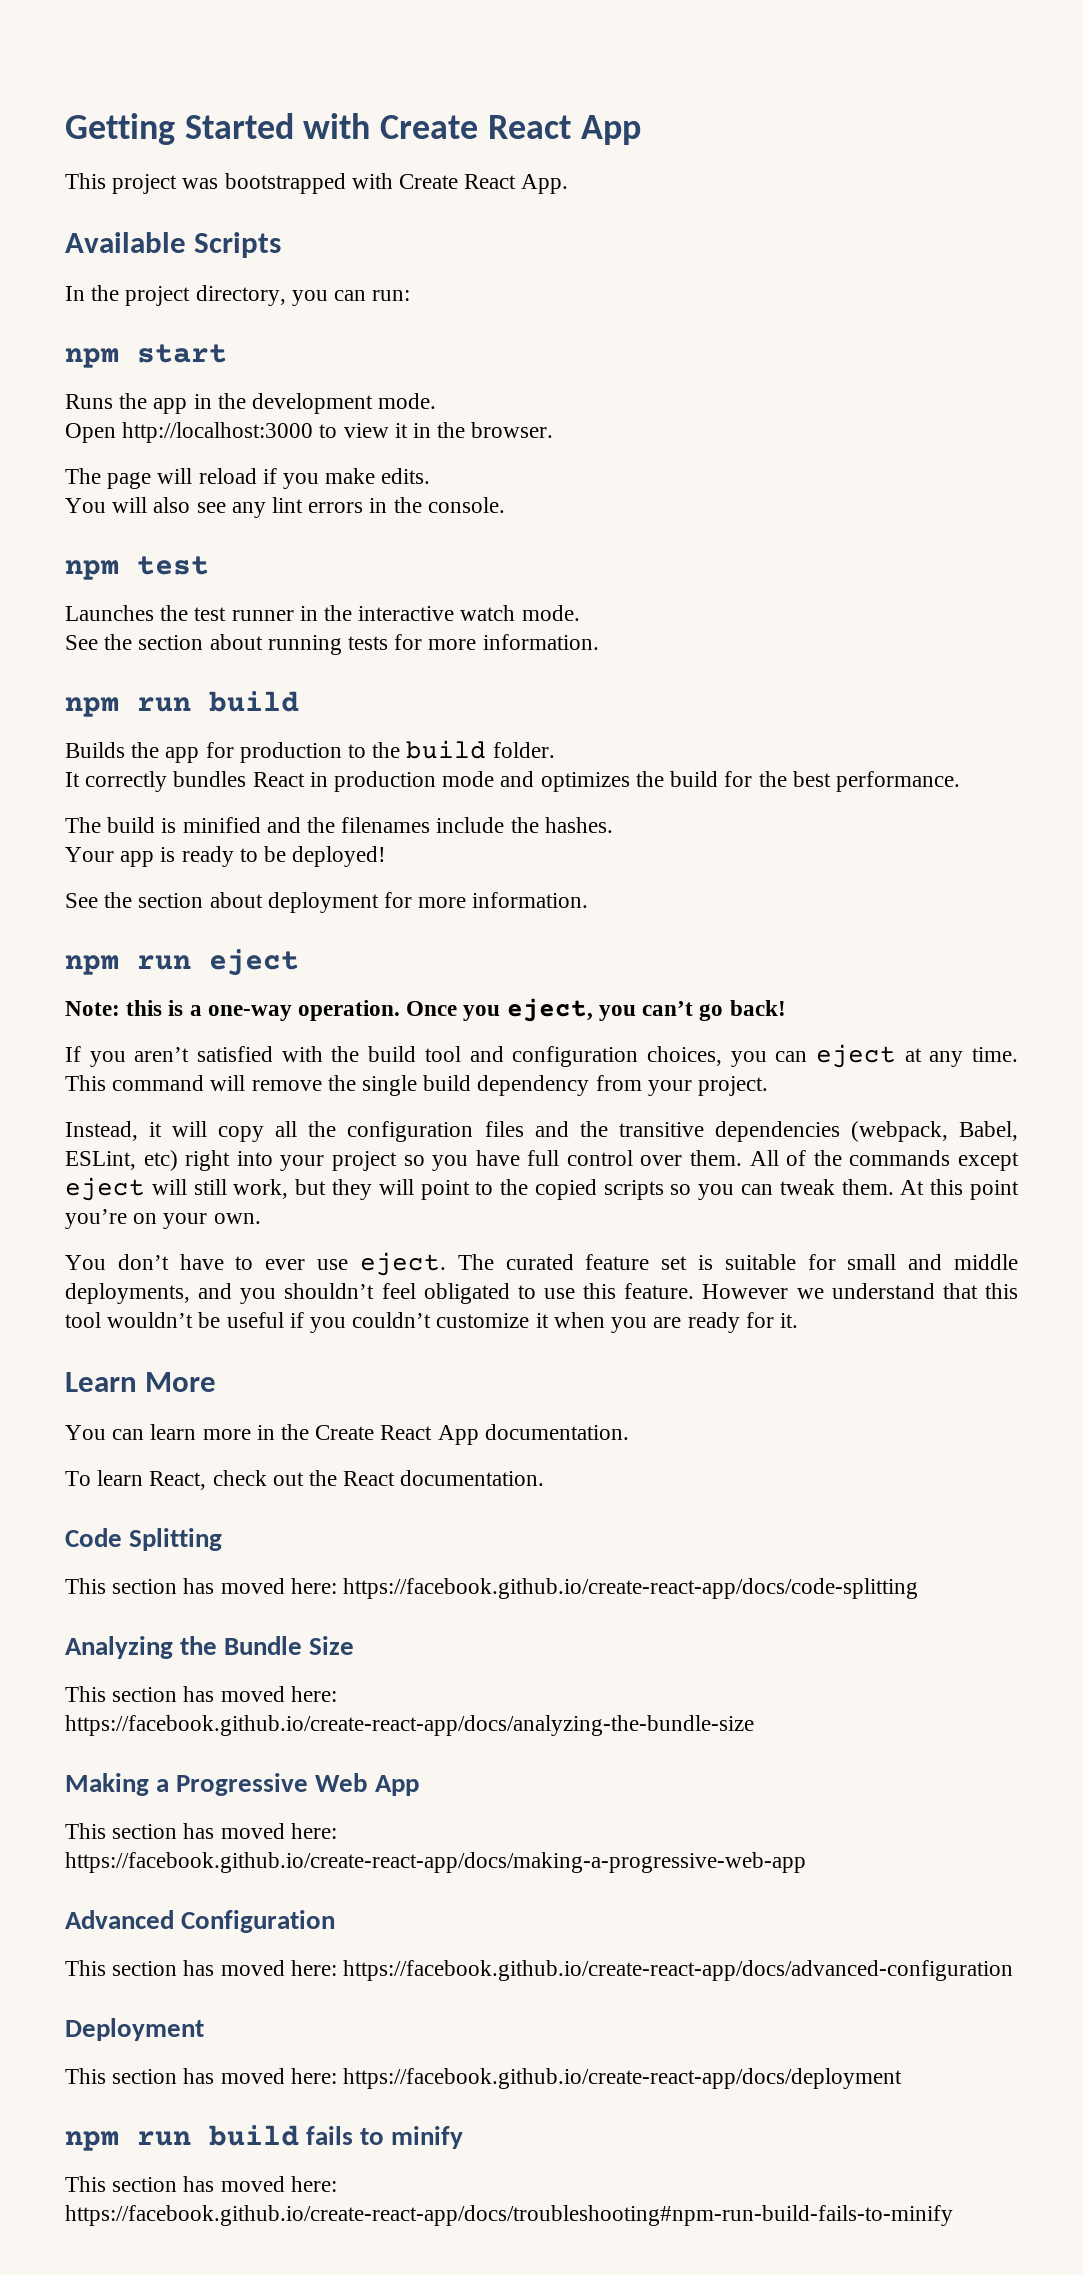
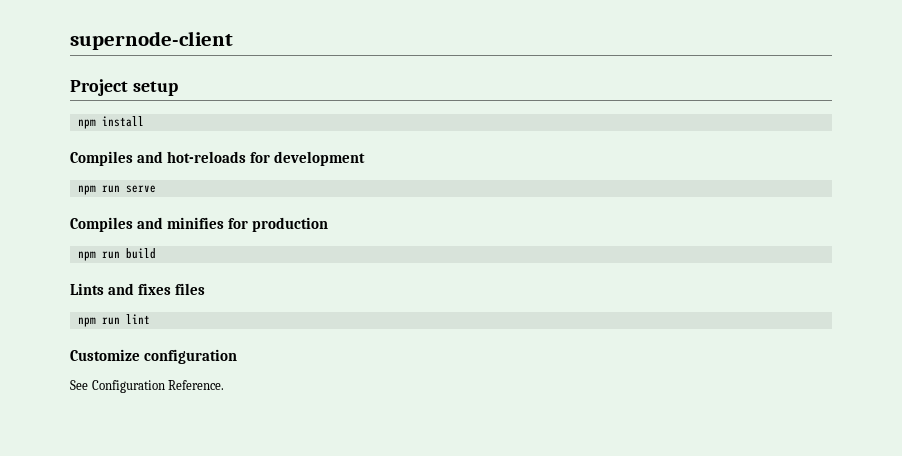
[65,113,641,145] [65,173,569,194] [65,232,282,258] [65,285,411,306] [65,344,227,368] [65,393,437,414] [65,422,554,443] [65,468,431,489] [65,497,505,518] [65,556,209,580] [65,605,580,621] [65,634,599,655] [65,691,299,717] [65,740,555,763] [65,771,960,792] [65,817,613,833] [65,846,387,867] [65,892,589,913] [65,949,299,976] [65,998,786,1022] [65,1044,1018,1068] [65,1075,769,1096] [65,1121,1019,1142] [65,1150,1020,1171] [65,1177,1019,1201] [65,1209,261,1229] [65,1252,1018,1276] [65,1283,1018,1304] [65,1312,798,1333] [65,1372,217,1392] [65,1424,629,1445] [65,1470,545,1490] [65,1528,223,1551] [65,1578,919,1599] [65,1636,355,1659] [65,1686,337,1702] [65,1715,754,1736] [65,1773,419,1796] [65,1823,337,1839] [65,1852,806,1873] [65,1910,336,1933] [65,1960,1014,1981] [65,2018,204,2041] [65,2068,903,2089] [65,2125,464,2151] [65,2176,337,2192] [65,2205,953,2226] Getting Started with Create React App // This project was bootstrapped with Create React App. // Available Scripts // In the project directory, you can run: // npm start // Runs the app in the development mode. // Open http://localhost:3000 to view it in the browser. // The page will reload if you make edits. // You will also see any lint errors in the console. // npm test // Launches the test runner in the interactive watch mode. // See the section about running tests for more information. // npm run build // Builds the app for production to the build folder. // It correctly bundles React in production mode and optimizes the build for the best performance. // The build is minified and the filenames include the hashes. // Your app is ready to be deployed! // See the section about deployment for more information. // npm run eject // Note: this is a one-way operation. Once you eject, you can’t go back! // If you aren’t satisfied with the build tool and configuration choices, you can eject at any time. This command will remove the single build dependency from your project. // Instead, it will copy all the configuration files and the transitive dependencies (webpack, Babel, ESLint, etc) right into your project so you have full control over them. All of the commands except eject will still work, but they will point to the copied scripts so you can tweak them. At this point you’re on your own. // You don’t have to ever use eject. The curated feature set is suitable for small and middle deployments, and you shouldn’t feel obligated to use this feature. However we understand that this tool wouldn’t be useful if you couldn’t customize it when you are ready for it. // Learn More // You can learn more in the Create React App documentation. // To learn React, check out the React documentation. // Code Splitting // This section has moved here: https://facebook.github.io/create-react-app/docs/code-splitting // Analyzing the Bundle Size // This section has moved here: https://facebook.github.io/create-react-app/docs/analyzing-the-bundle-size // Making a Progressive Web App // This section has moved here: https://facebook.github.io/create-react-app/docs/making-a-progressive-web-app // Advanced Configuration // This section has moved here: https://facebook.github.io/create-react-app/docs/advanced-configuration // Deployment // This section has moved here: https://facebook.github.io/create-react-app/docs/deployment // npm run build fails to minify // This section has moved here: https://facebook.github.io/create-react-app/docs/troubleshooting#npm-run-build-fails-to-minify -> [70,31,233,50] [70,79,178,96] [77,116,144,129] [70,151,366,166] [77,185,156,195] [70,217,329,232] [77,248,156,261] [70,283,206,295] [77,314,150,327] [70,349,238,364] [70,380,225,393] supernode-client // Project setup // npm install // Compiles and hot-reloads for development // npm run serve // Compiles and minifies for production // npm run build // Lints and fixes files // npm run lint // Customize configuration // See Configuration Reference.

